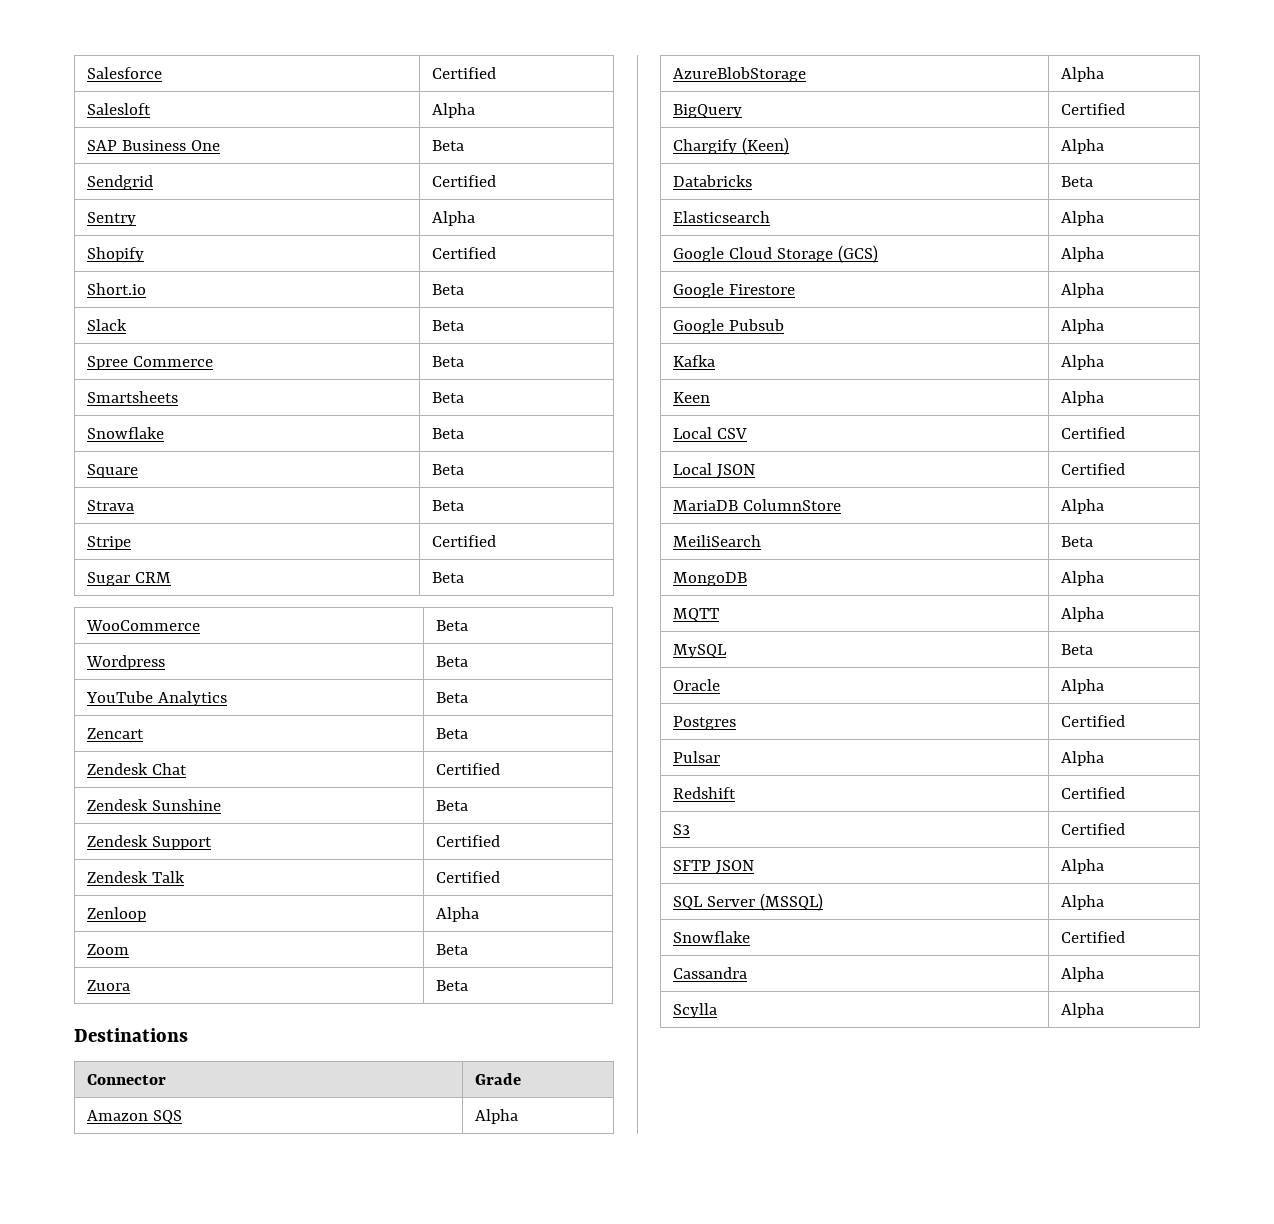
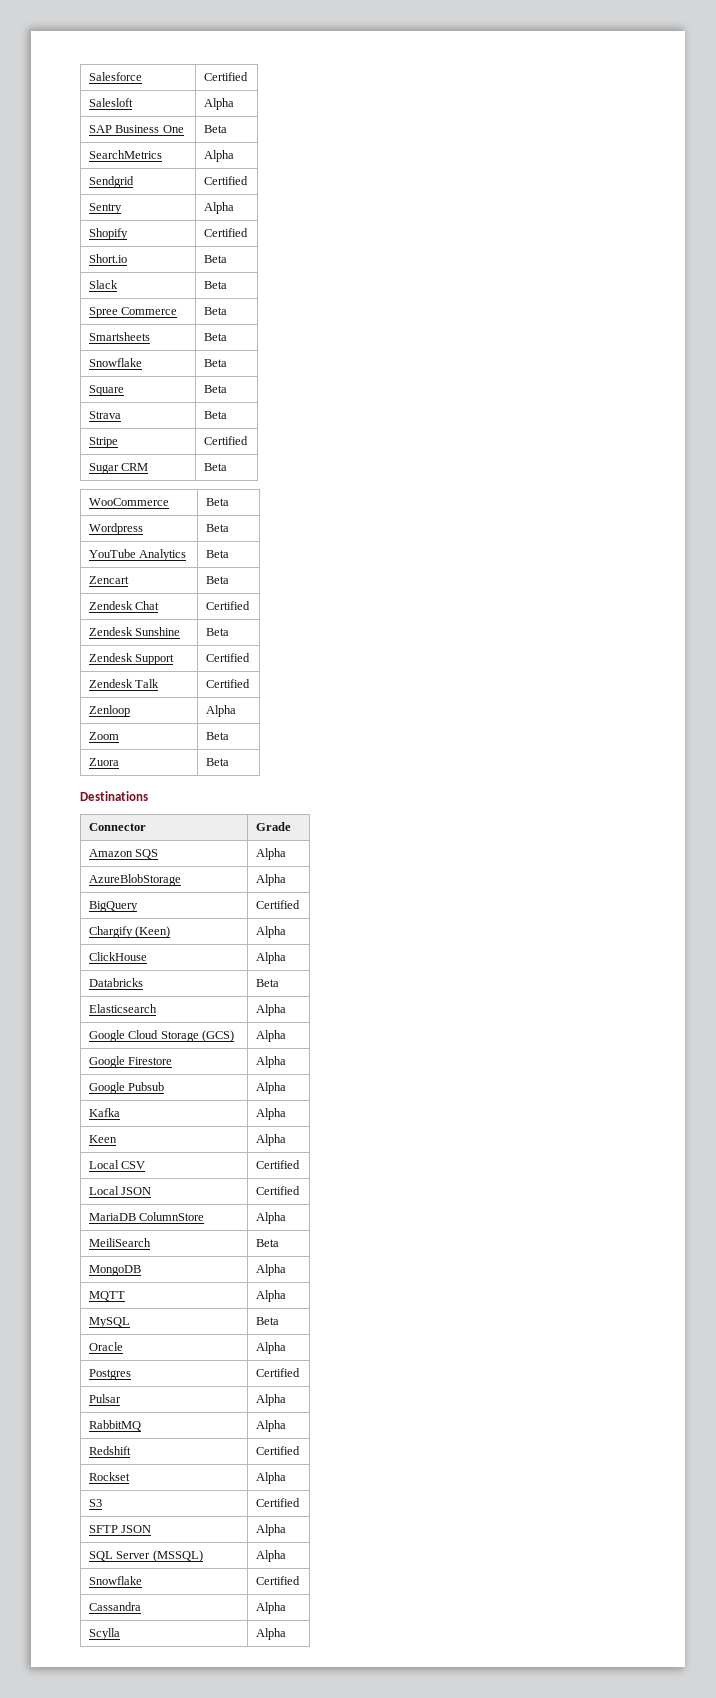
(465, 145) none -> [89,150,163,159] [204,150,235,162] // SearchMetrics | Alpha
(1105, 146) none -> [89,952,148,961] [256,952,287,964] // ClickHouse | Alpha
(1105, 758) none -> [89,1420,142,1431] [256,1420,287,1432] // RabbitMQ | Alpha
(1126, 793) none -> [89,1472,131,1481] [256,1472,287,1484] // Rockset | Alpha

